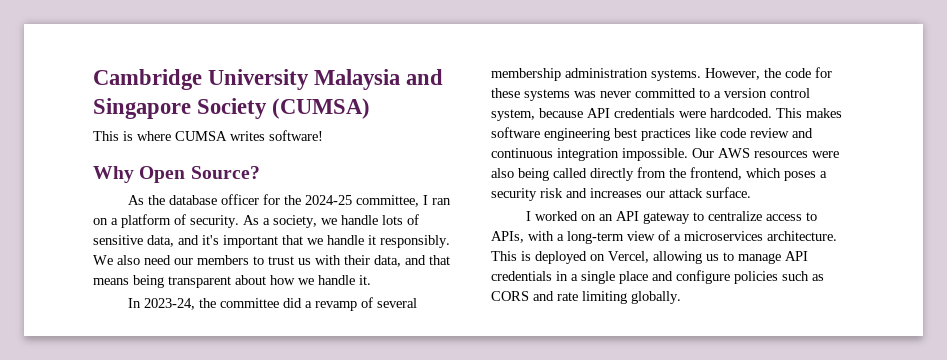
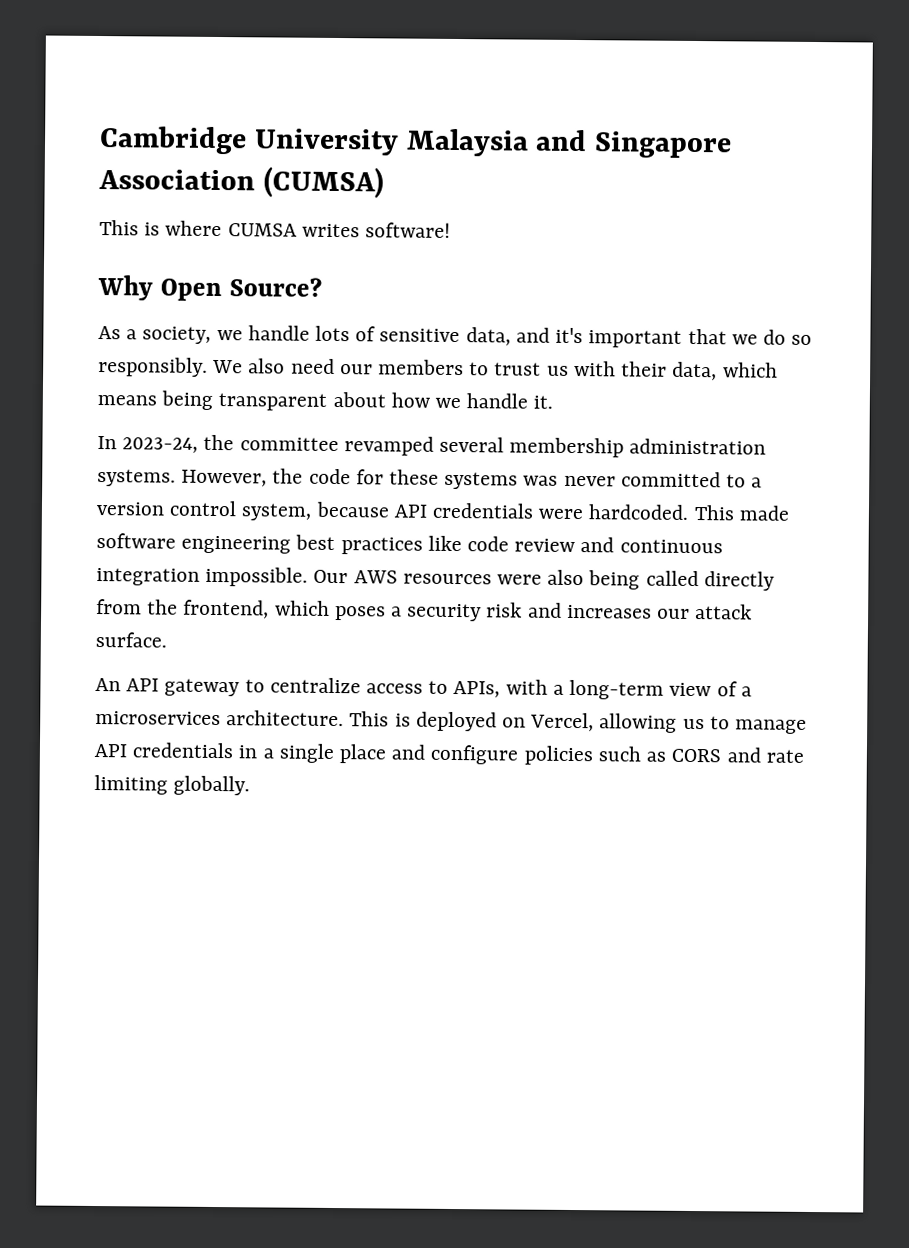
[197,98,268,119] Society -> [98,169,255,191] Association
[148,194,452,207] [93,214,259,228] the database officer for the 2024-25 committee, I ran on a platform of security. As -> (121, 333) none
[327,235,376,245] handle it -> [762,329,813,345] do so
[405,255,450,265] and that -> [722,362,778,378] which
[283,297,374,311] did a revamp of -> [343,436,434,456] revamped
[806,108,842,118] makes -> [738,505,790,521] made
[526,211,614,221] I worked on an -> [95,677,121,692] An

